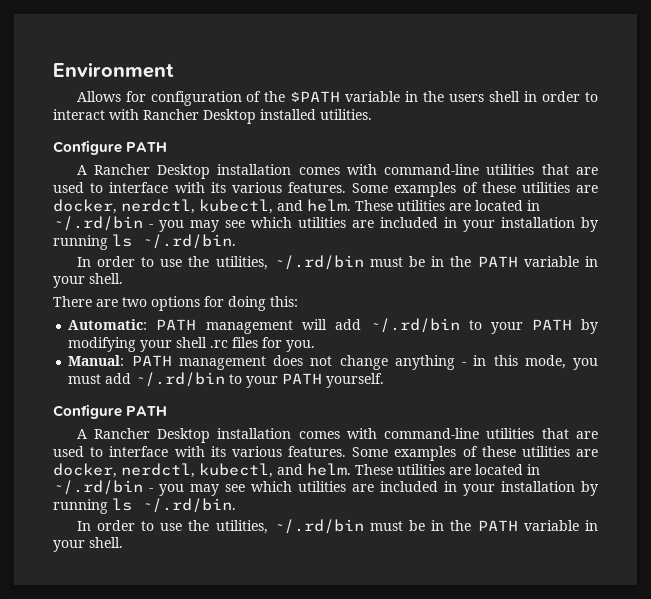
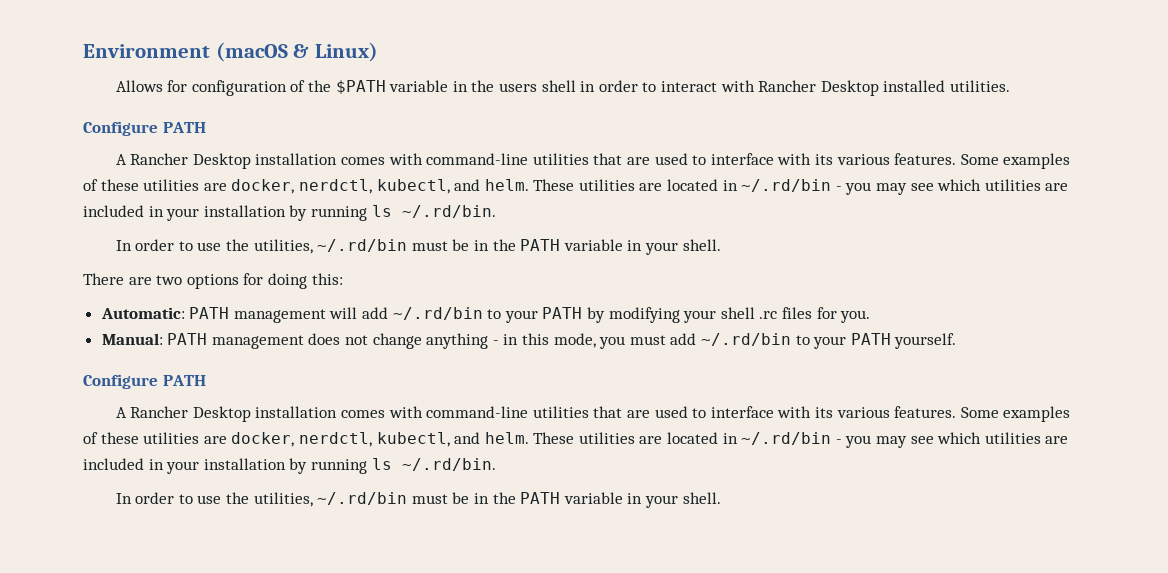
(174, 70) none -> [215,42,378,62] (macOS & Linux)

